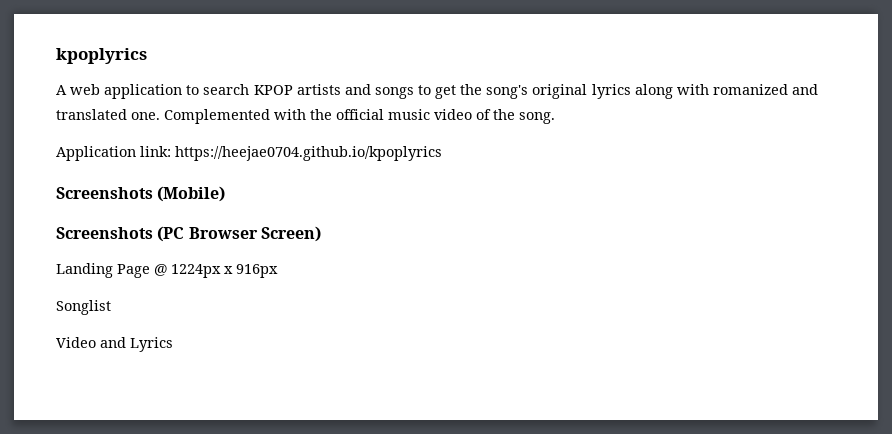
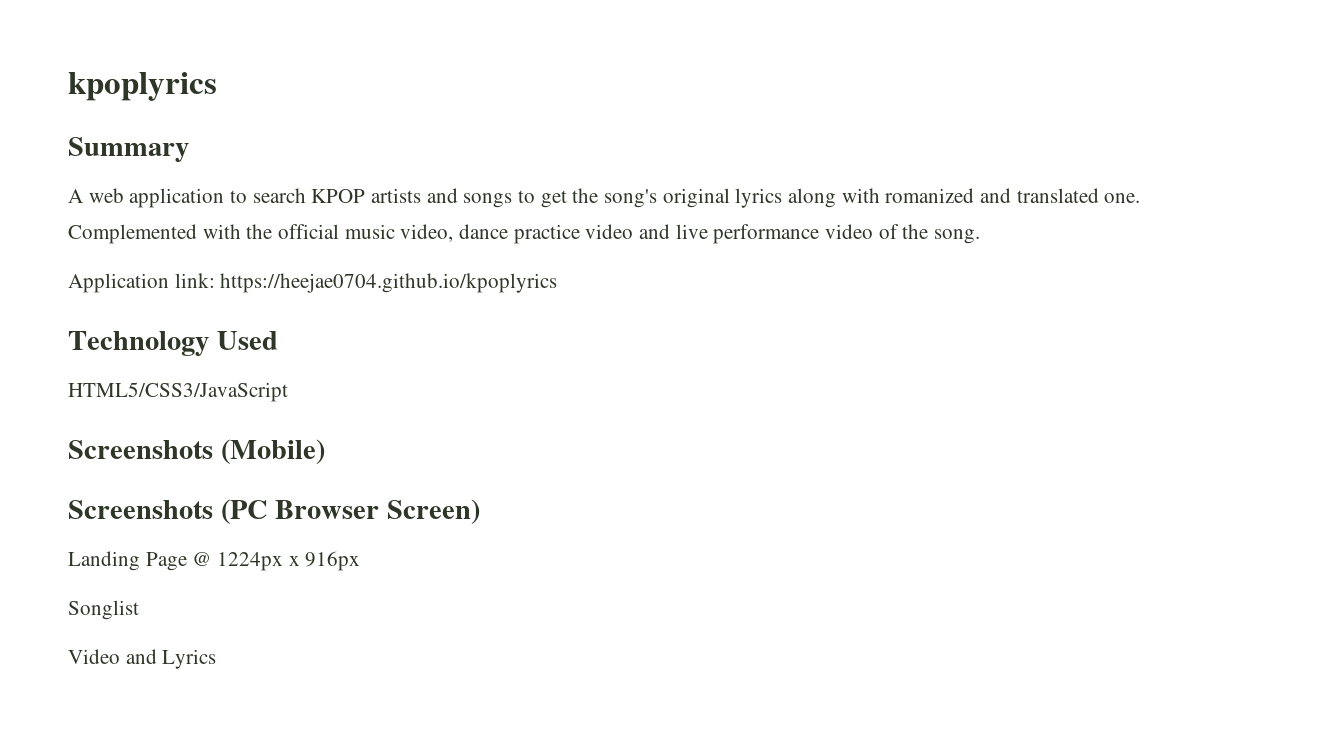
(147, 56) none -> [68,137,189,162] // Summary
(430, 114) none -> [400,224,820,244] video, dance practice video and live performance
(442, 153) none -> [68,331,278,356] [68,382,288,402] // Technology Used // HTML5/CSS3/JavaScript

